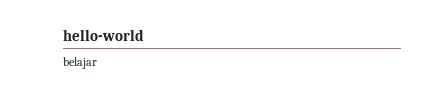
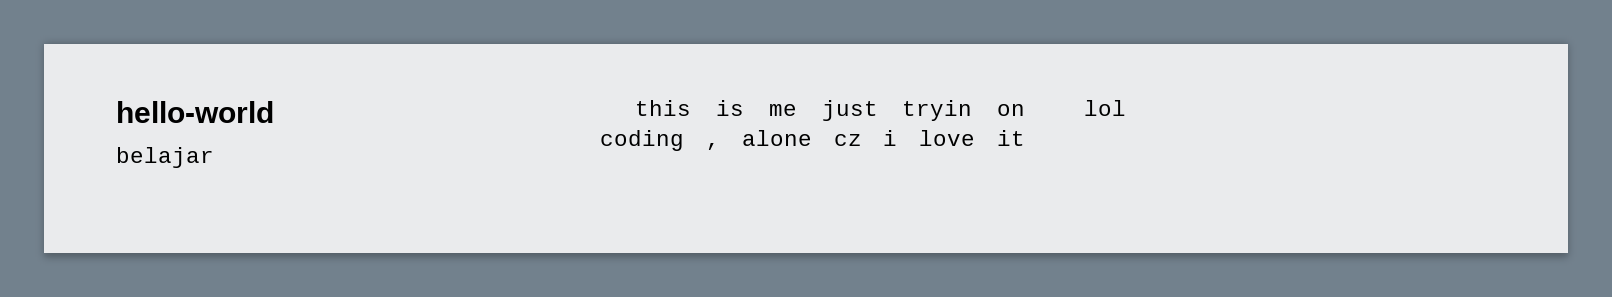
(97, 63) none -> [635,100,1025,121] [600,130,1025,151] [1084,100,1126,116] // this is me just tryin on coding , alone cz i love it lol

